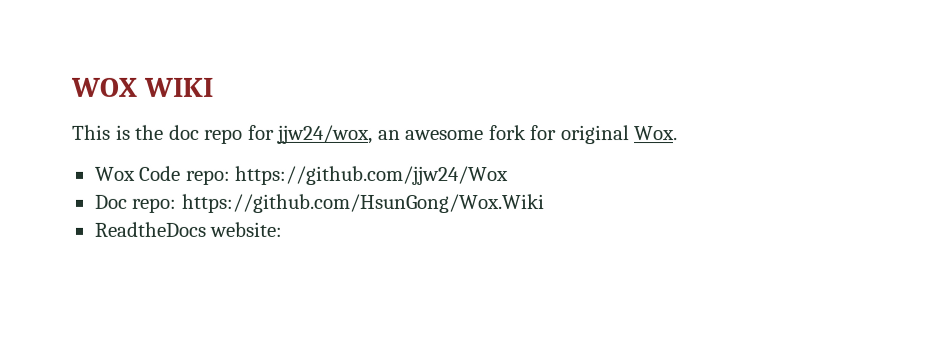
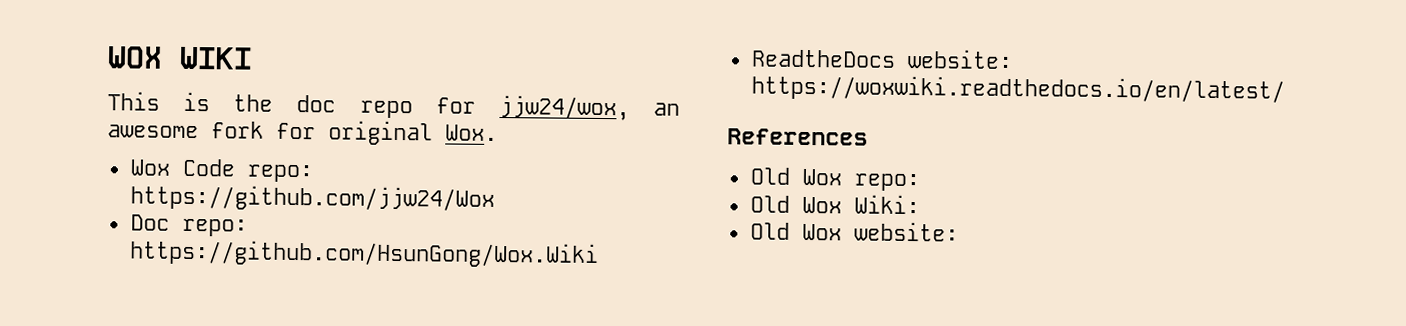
(283, 229) none -> [750,74,1285,104] [727,128,868,146] [749,167,920,192] [749,194,920,215] [749,221,959,242] https://woxwiki.readthedocs.io/en/latest/ // References // Old Wox repo: // Old Wox Wiki: // Old Wox website:

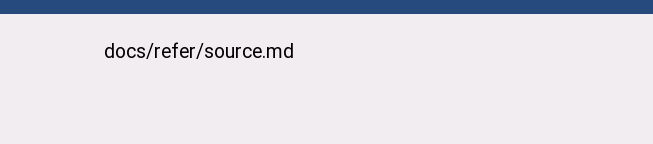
[107,46,253,70] [107,91,680,121] [107,120,498,146] [129,158,313,183] [129,184,495,212] [129,214,248,237] [128,239,599,268] [750,48,1013,70] [750,74,1285,104] [727,128,868,146] [749,167,920,192] [749,194,920,215] [749,221,959,242] WOX WIKI // This is the doc repo for jjw24/wox, an awesome fork for original Wox. // Wox Code repo: https://github.com/jjw24/Wox // Doc repo: https://github.com/HsunGong/Wox.Wiki // ReadtheDocs website: https://woxwiki.readthedocs.io/en/latest/ // References // Old Wox repo: // Old Wox Wiki: // Old Wox website: -> [104,42,294,59] docs/refer/source.md

